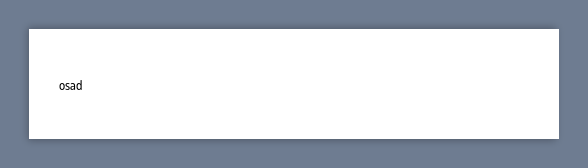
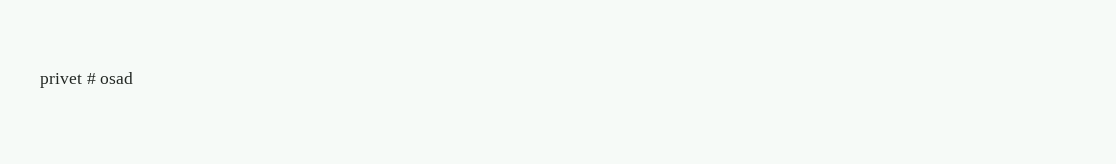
(59, 85) none -> [40,73,96,88] privet #

